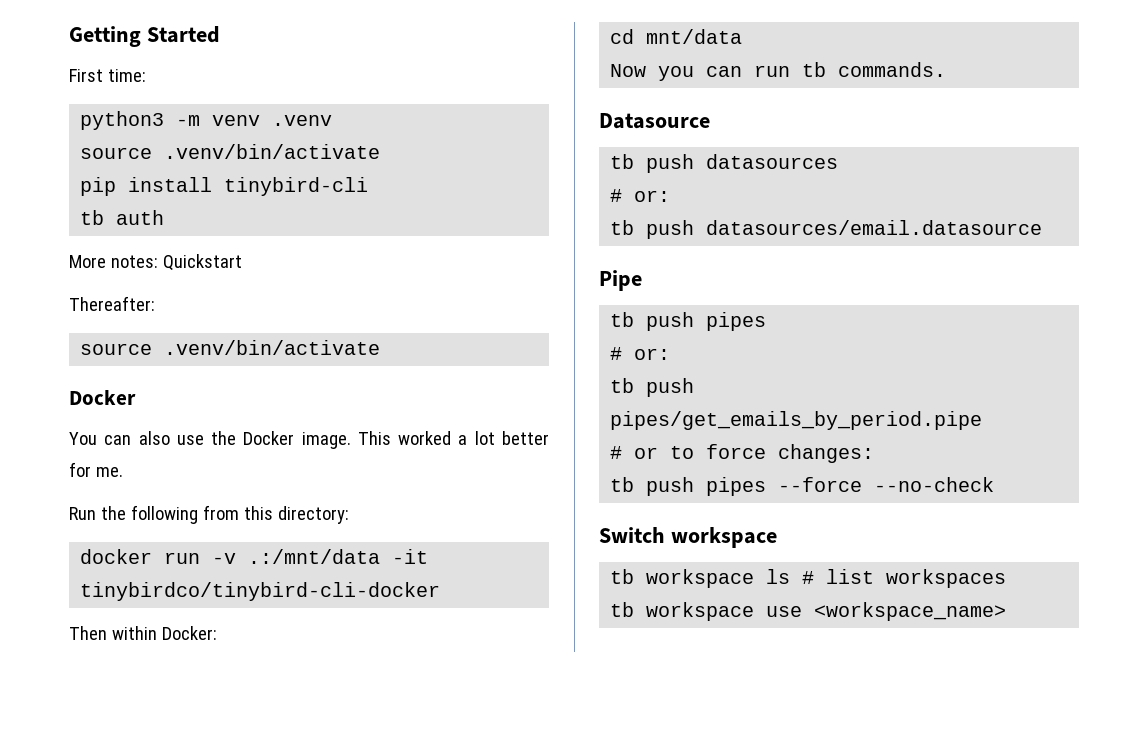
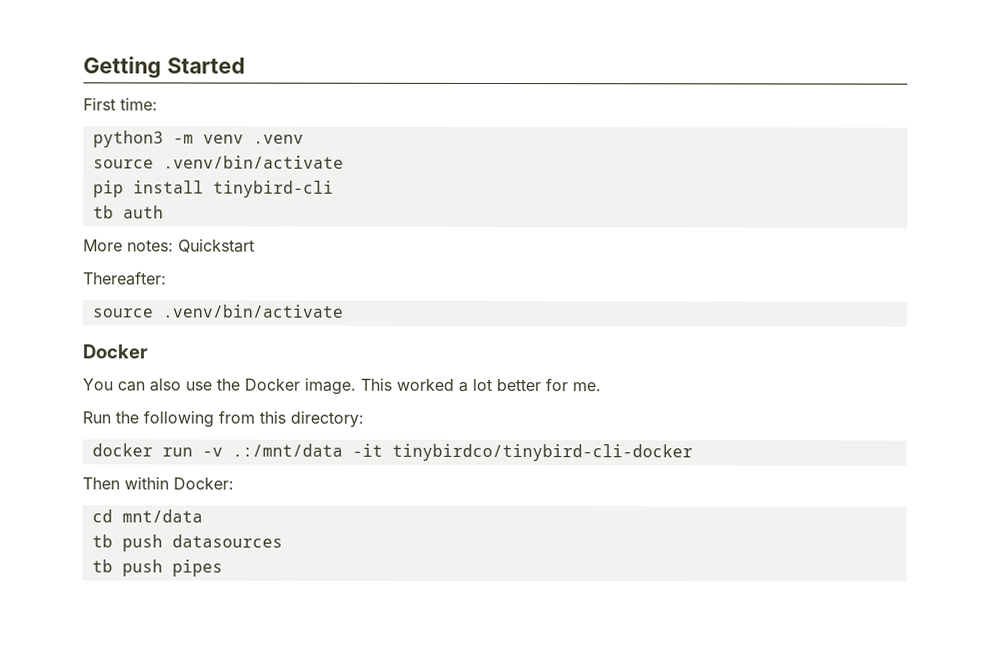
[610,62,947,81] [599,113,710,129] [610,154,839,173] [610,189,671,202] [610,220,1043,239] [599,270,642,291] [610,312,767,331] [610,347,671,360] [610,378,695,397] [610,411,983,430] [610,444,875,463] [610,477,995,496] [599,527,777,548] [610,569,1007,588] [610,602,1007,621] Now you can run tb commands. // Datasource // tb push datasources // # or: // tb push datasources/email.datasource // Pipe // tb push pipes // # or: // tb push pipes/get_emails_by_period.pipe // # or to force changes: // tb push pipes --force --no-check // Switch workspace // tb workspace ls # list workspaces // tb workspace use <workspace_name> -> [91,534,283,552] [91,559,223,577] tb push datasources // tb push pipes

